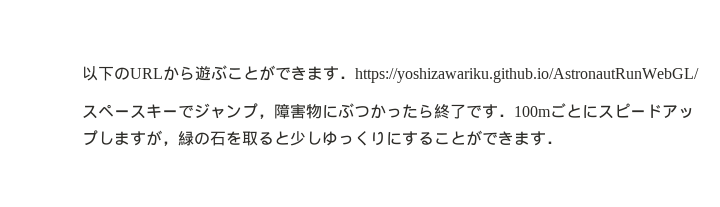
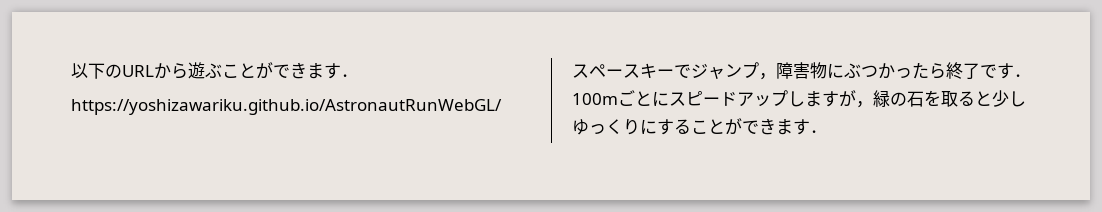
(355, 77) none -> (358, 75) //

